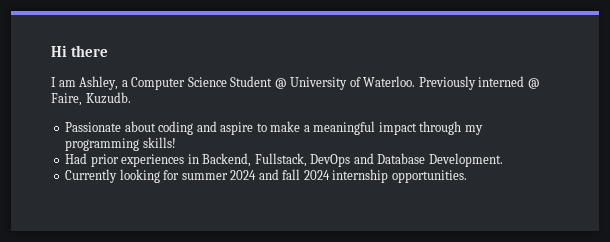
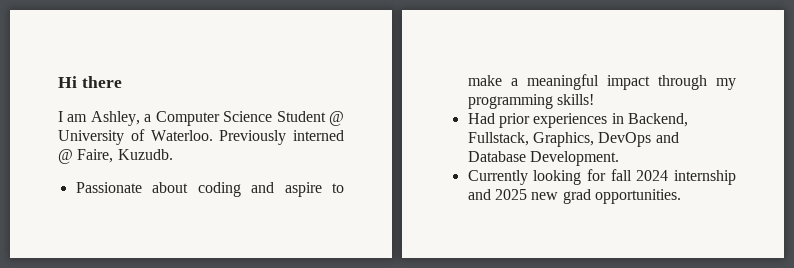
(307, 160) none -> [532,132,594,147] Graphics,
[181,169,389,183] summer 2024 and fall 2024 internship -> [610,169,736,185] [467,189,591,204] fall 2024 internship and 2025 new grad

